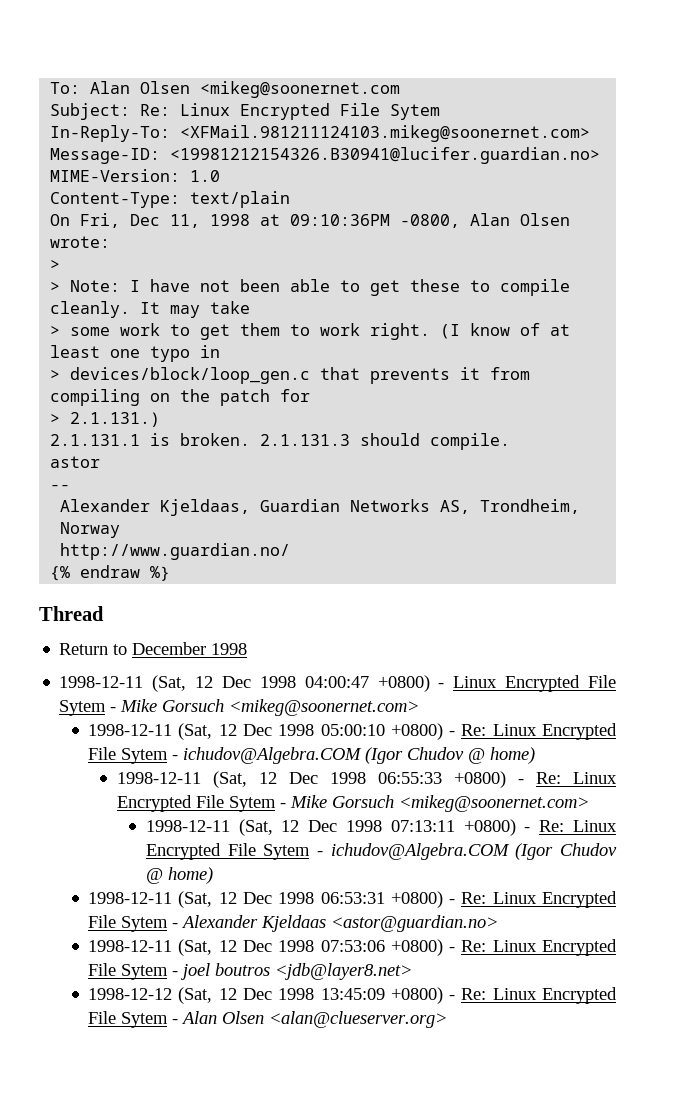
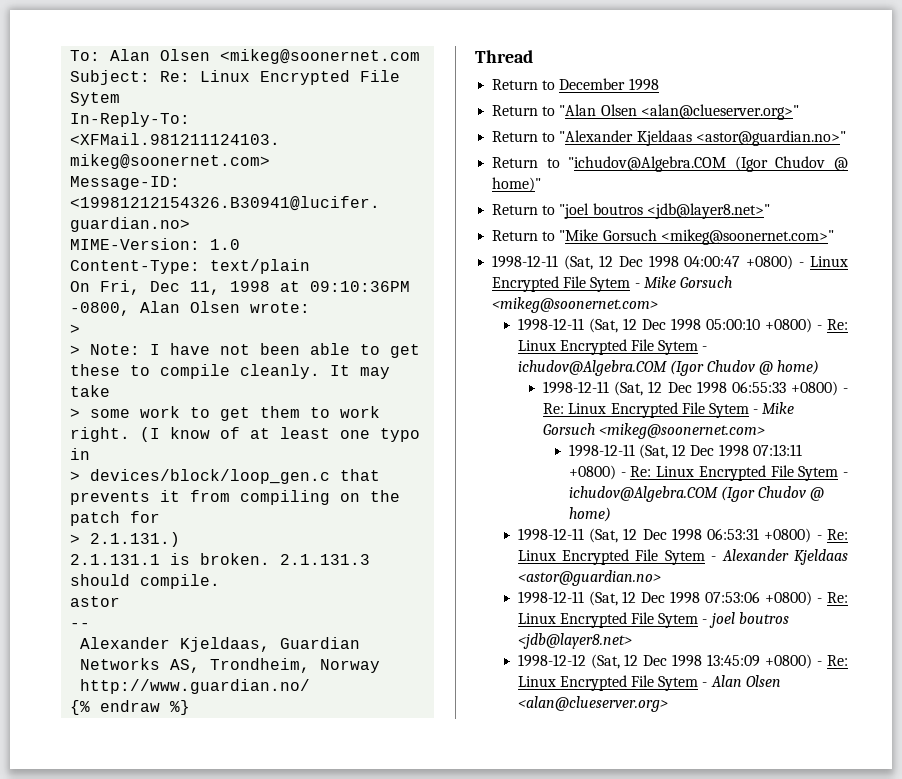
(248, 649) none -> [492,104,799,120] [492,130,846,146] [492,156,848,172] [492,177,542,192] [492,203,770,219] [492,229,834,245] // Return to "Alan Olsen <alan@clueserver.org>" // Return to "Alexander Kjeldaas <astor@guardian.no>" // Return to "ichudov@Algebra.COM (Igor Chudov @ home)" // Return to "joel boutros <jdb@layer8.net>" // Return to "Mike Gorsuch <mikeg@soonernet.com>"

